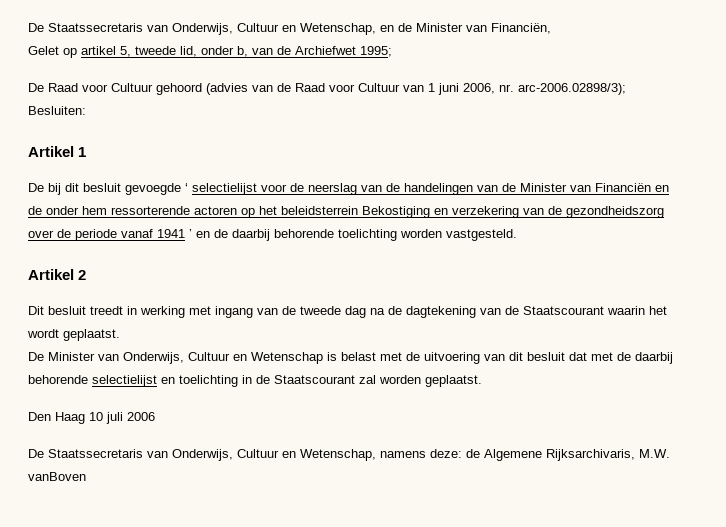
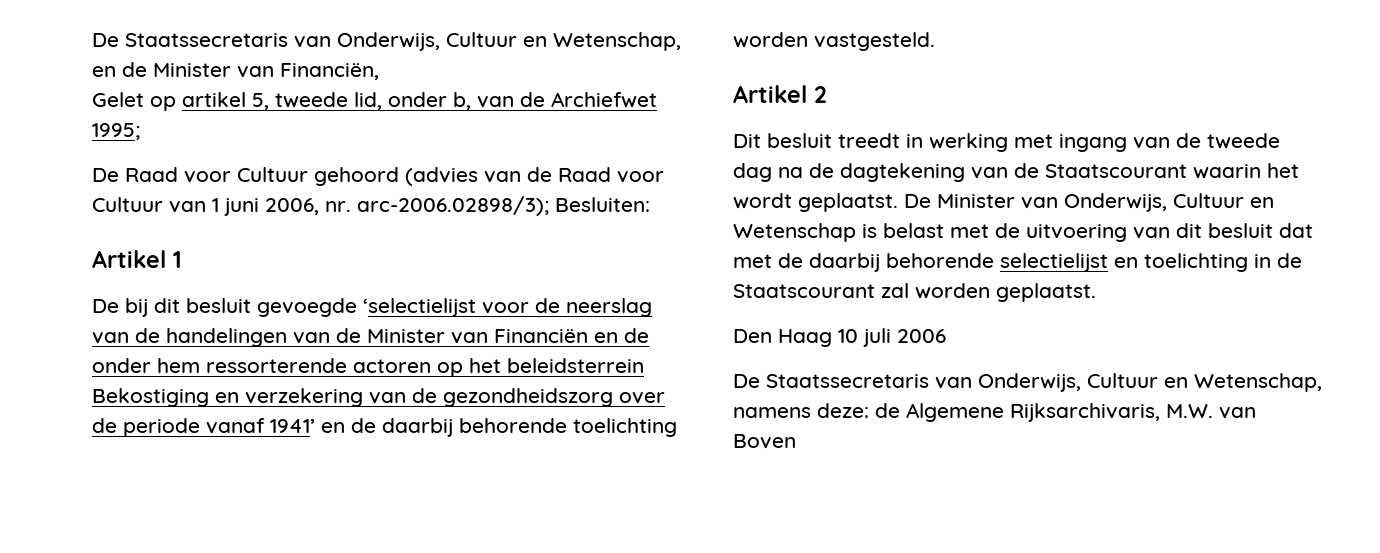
[185,183,257,195] ‘ selectielijst -> [363,298,476,317] ‘selectielijst
[157,229,192,238] 1941 ’ -> [270,419,315,433] 1941’
(120, 335) // -> (898, 202) none
[28,472,86,481] vanBoven -> [1219,407,1256,419] [733,434,796,449] van Boven

